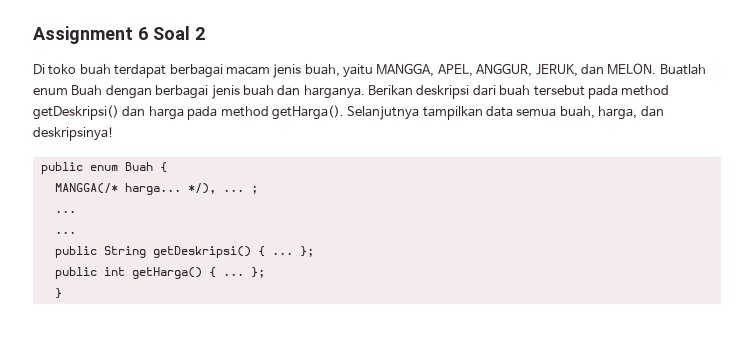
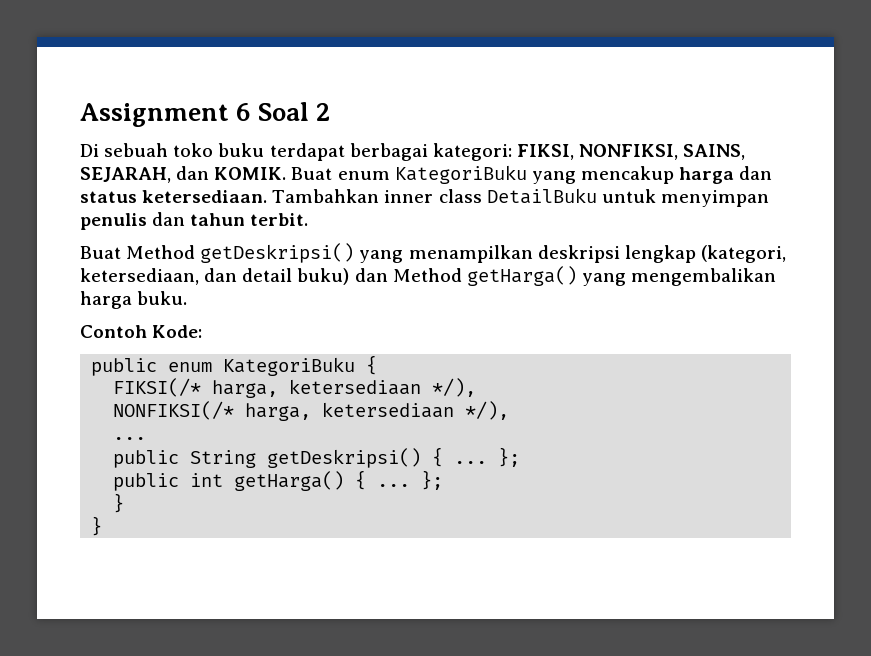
[48,63,706,78] [33,85,670,99] [33,105,664,120] [33,127,114,141] toko buah terdapat berbagai macam jenis buah, yaitu MANGGA, APEL, ANGGUR, JERUK, dan MELON. Buatlah enum Buah dengan berbagai jenis buah dan harganya. Berikan deskripsi dari buah tersebut pada method getDeskripsi() dan harga pada method getHarga(). Selanjutnya tampilkan data semua buah, harga, dan deskripsinya! -> [104,143,746,161] [80,165,773,184] [80,188,769,207] [80,212,309,230] [80,243,786,263] [80,266,777,286] [80,291,188,309] [80,325,203,338] sebuah toko buku terdapat berbagai kategori: FIKSI, NONFIKSI, SAINS, SEJARAH, dan KOMIK. Buat enum KategoriBuku yang mencakup harga dan status ketersediaan. Tambahkan inner class DetailBuku untuk menyimpan penulis dan tahun terbit. // Buat Method getDeskripsi() yang menampilkan deskripsi lengkap (kategori, ketersediaan, dan detail buku) dan Method getHarga() yang mengembalikan harga buku. // Contoh Kode:
[124,162,153,171] Buah -> [223,357,356,376] KategoriBuku
[54,183,258,195] [54,210,76,213] MANGGA(/* harga... */), ... ; // ... -> [113,378,477,398] [113,401,510,421] FIKSI(/* harga, ketersediaan */), // NONFIKSI(/* harga, ketersediaan */),
(62, 293) none -> [91,516,103,536] // }

